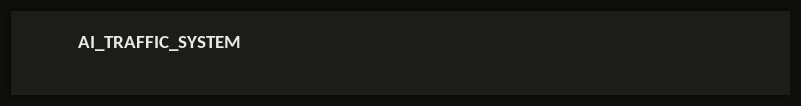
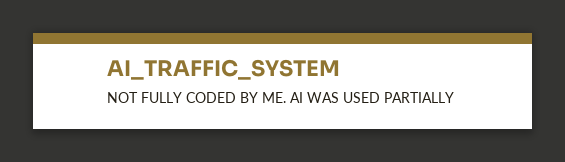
(241, 43) none -> [107,92,454,103] // NOT FULLY CODED BY ME. AI WAS USED PARTIALLY

